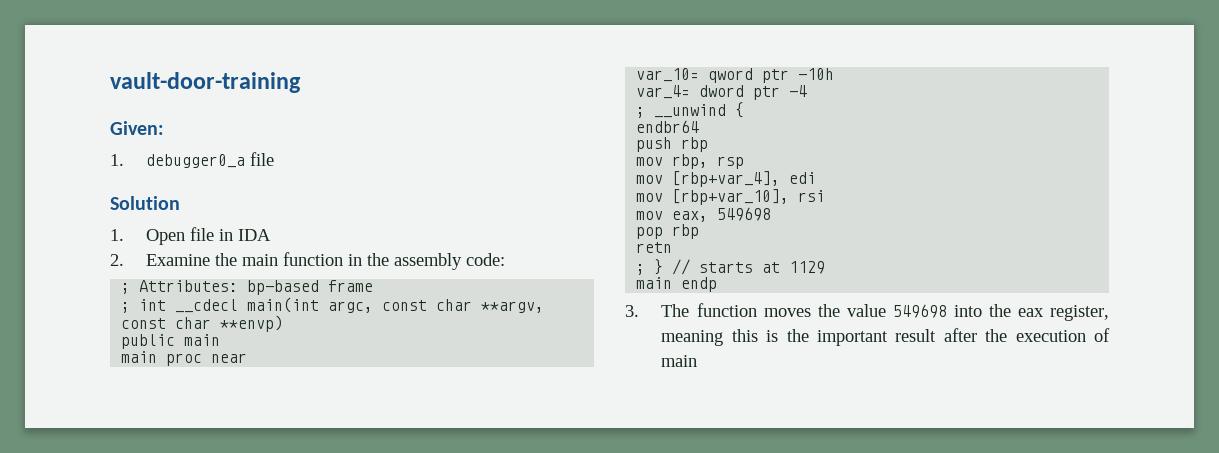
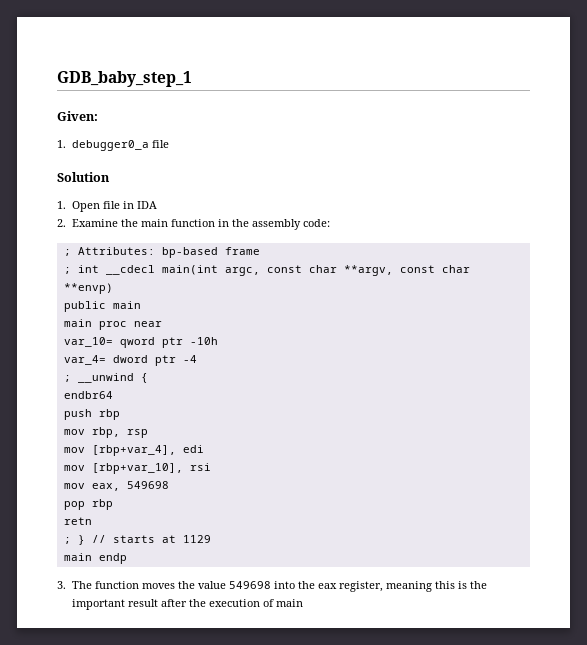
[110,72,301,93] vault-door-training -> [57,71,192,87] GDB_baby_step_1

